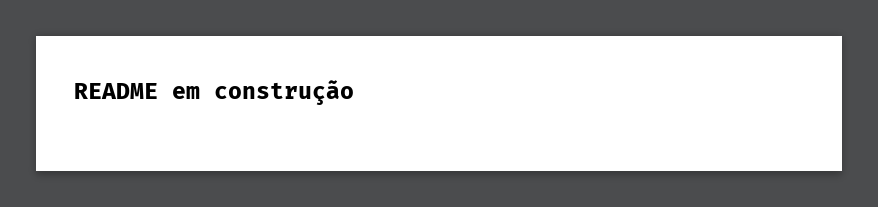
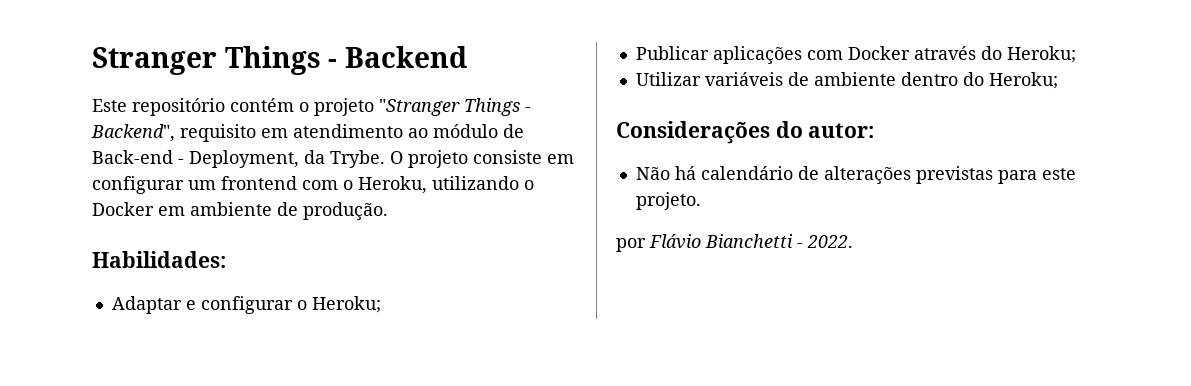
[74,80,354,105] README em construção -> [92,46,467,75] [92,98,531,116] [91,124,524,142] [92,150,574,168] [92,176,534,194] [92,202,388,220] [92,251,226,268] [111,296,381,314] [635,46,1076,64] [635,72,1058,89] [616,121,875,144] [635,166,1076,184] [635,192,701,210] [616,234,853,252] Stranger Things - Backend // Este repositório contém o projeto "Stranger Things - Backend", requisito em atendimento ao módulo de Back-end - Deployment, da Trybe. O projeto consiste em configurar um frontend com o Heroku, utilizando o Docker em ambiente de produção. // Habilidades: // Adaptar e configurar o Heroku; // Publicar aplicações com Docker através do Heroku; // Utilizar variáveis de ambiente dentro do Heroku; // Considerações do autor: // Não há calendário de alterações previstas para este projeto. // por Flávio Bianchetti - 2022.

